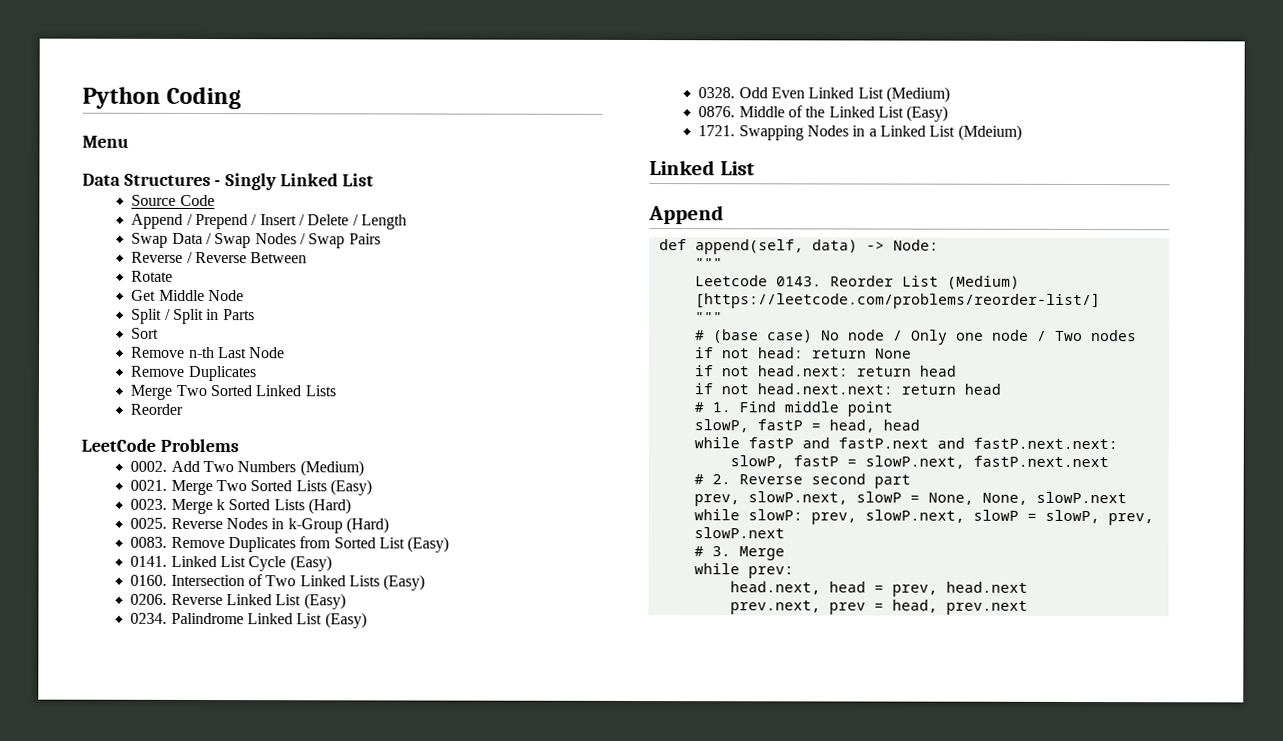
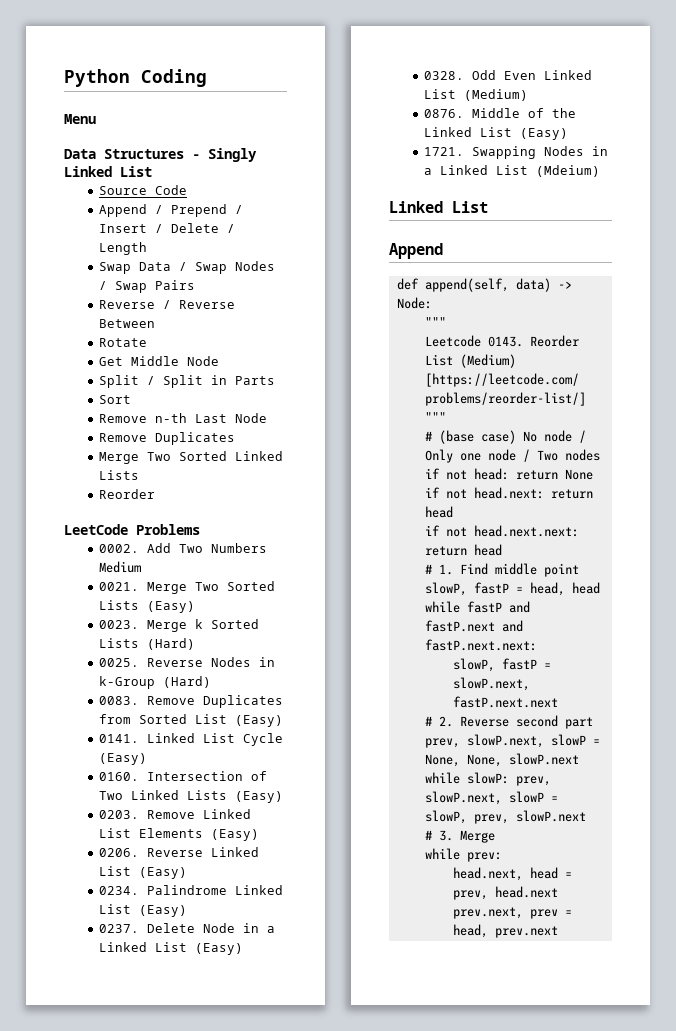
[299,460,364,477] (Medium) -> [99,561,142,573] Medium
(426, 582) none -> [99,809,252,819] [99,828,260,841] // 0203. Remove Linked List Elements (Easy)
(367, 620) none -> [99,923,276,933] [99,942,244,955] // 0237. Delete Node in a Linked List (Easy)

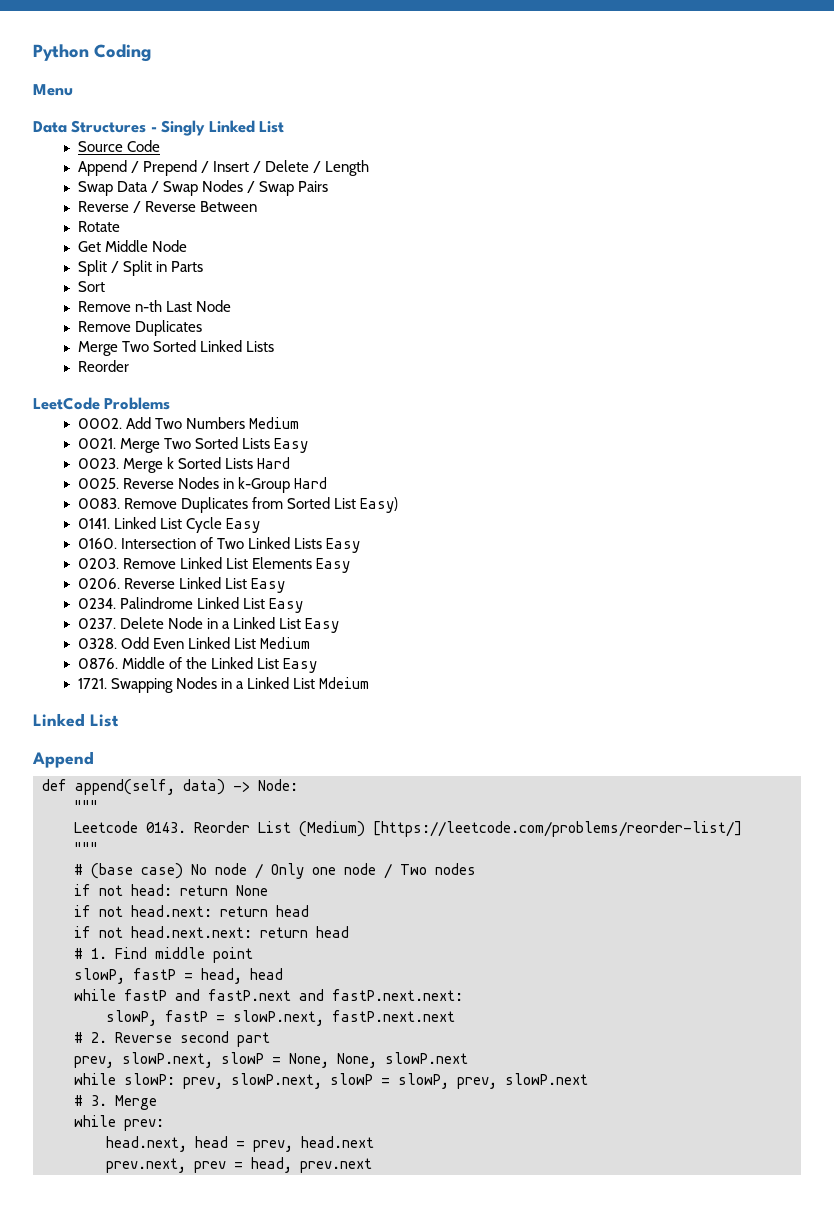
[147,601,196,613] (Easy) -> [274,438,309,453] Easy
[147,638,196,650] (Hard) -> [257,457,291,469] Hard
[163,676,212,688] (Hard) -> [294,477,328,489] Hard
[235,715,284,727] (Easy) -> [360,497,399,513] Easy)
[99,753,148,765] (Easy) -> [226,518,261,533] Easy
[235,791,284,803] (Easy) -> [326,538,361,553] Easy
[211,829,260,841] (Easy) -> [316,558,351,573] Easy
[139,867,188,879] (Easy) -> [251,578,286,593] Easy
[139,905,188,917] (Easy) -> [269,598,304,613] Easy
[195,943,244,955] (Easy) -> [305,618,340,633] Easy
[464,89,529,101] (Medium) -> [260,637,311,649] Medium
[520,128,569,140] (Easy) -> [283,658,318,673] Easy
[536,165,601,177] (Mdeium) -> [319,677,370,689] Mdeium

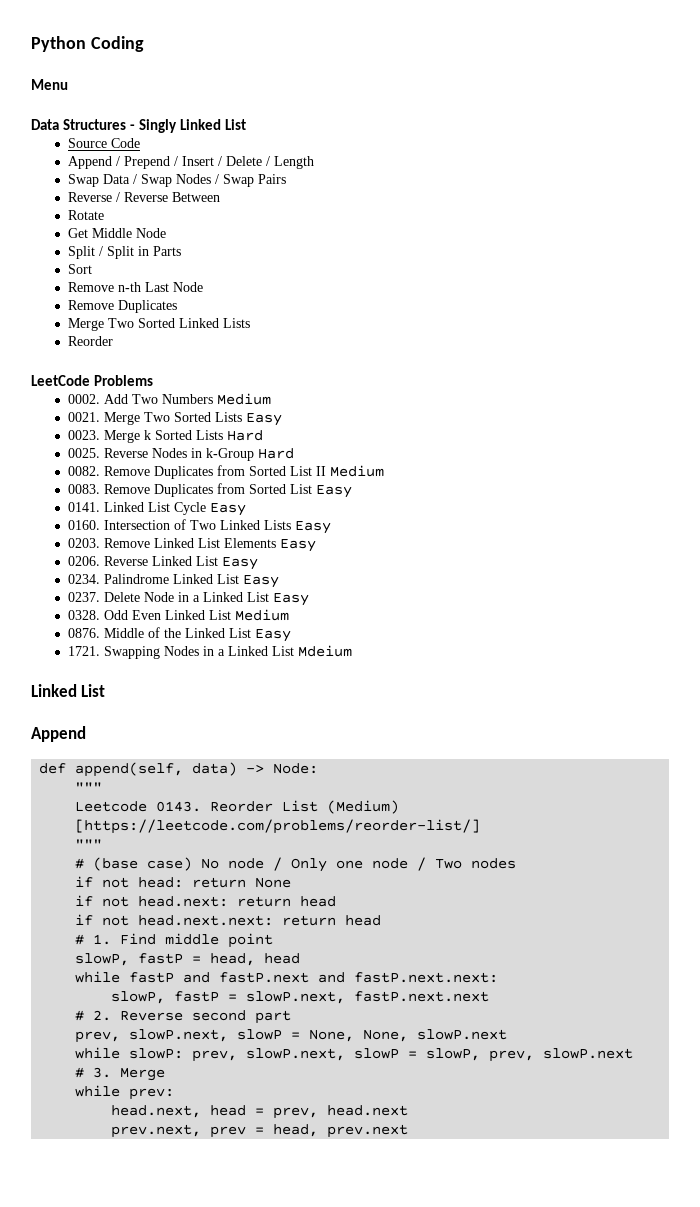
(328, 483) none -> [68,465,385,479] // 0082. Remove Duplicates from Sorted List II Medium
[360,497,399,513] Easy) -> [316,485,353,498] Easy

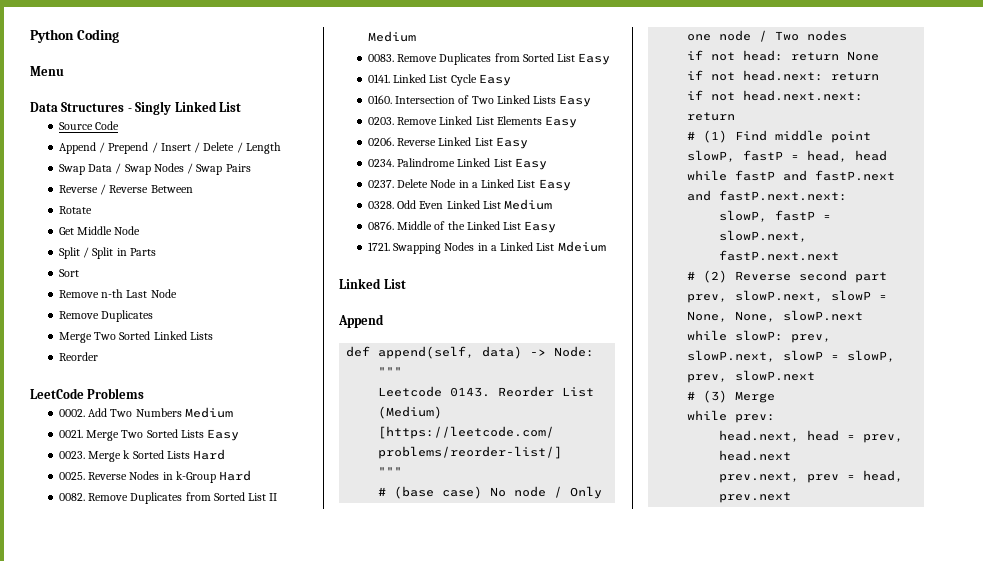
[300,896,337,907] head -> (880, 76) none
[345,915,382,926] [75,934,112,945] head // # 1. -> [687,130,728,143] // # (1)
[93,1010,112,1021] 2. -> [703,270,728,283] (2)
[93,1067,112,1078] 3. -> [703,390,728,403] (3)

